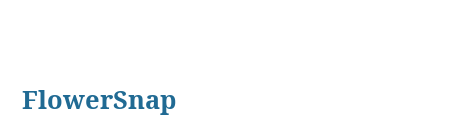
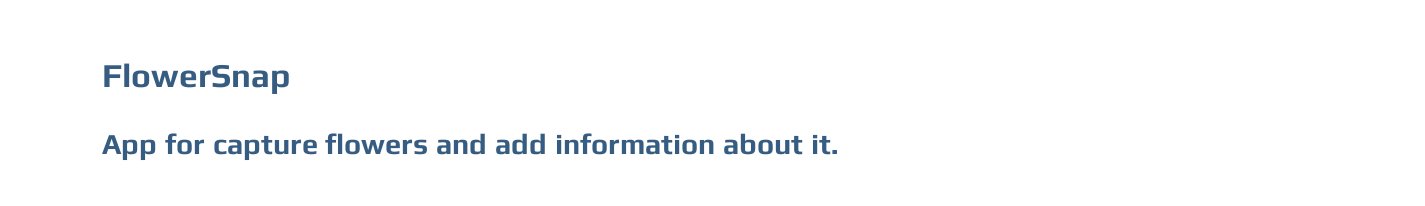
(176, 102) none -> [102,133,838,161] // App for capture flowers and add information about it.

